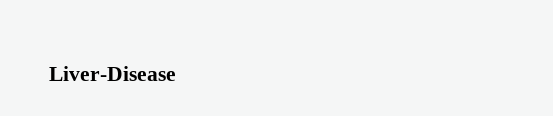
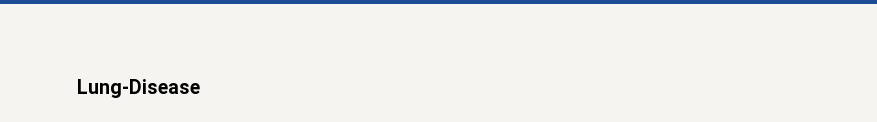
[49,66,176,81] Liver-Disease -> [77,79,200,98] Lung-Disease

